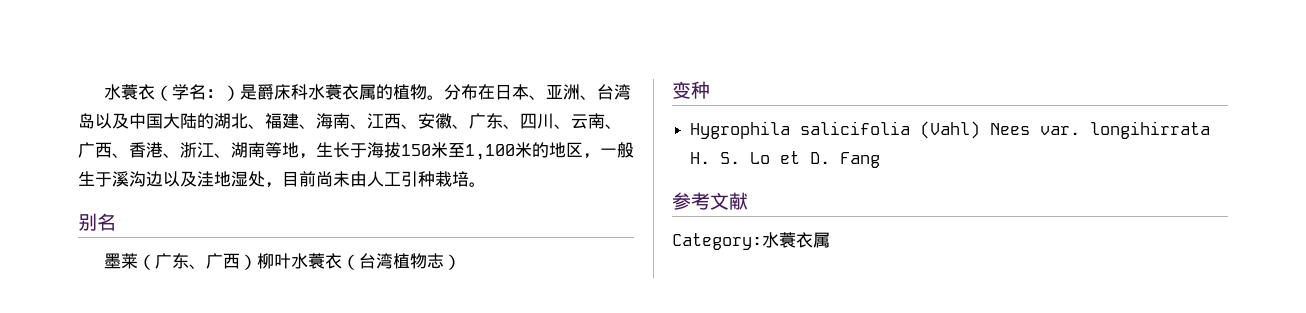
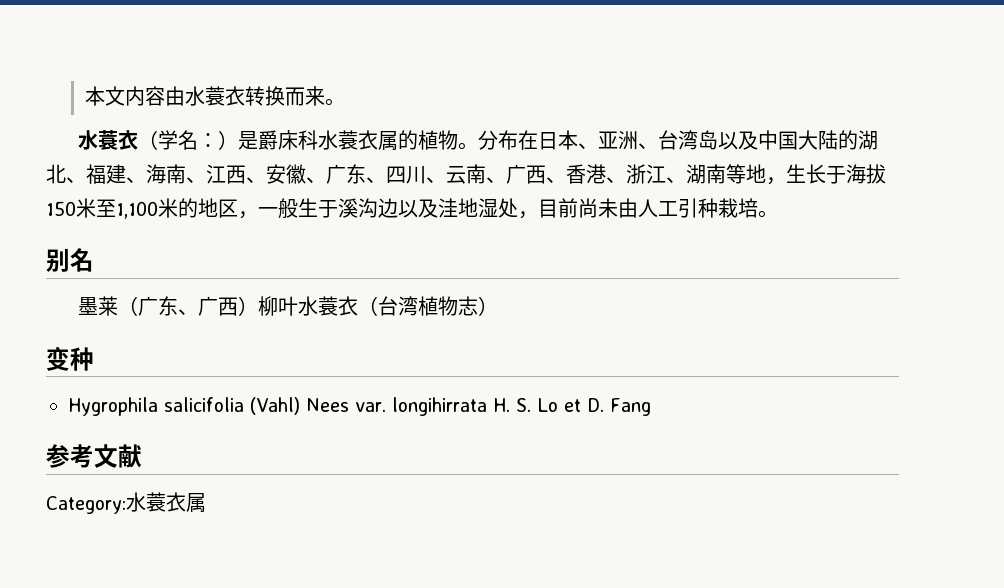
(103, 92) none -> [84,86,345,106] 本文内容由水蓑衣转换而来。 //

